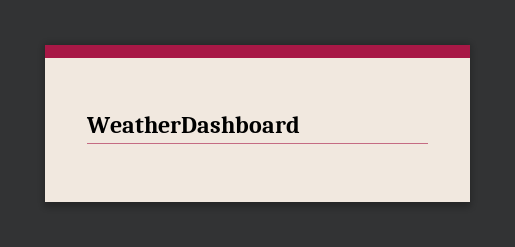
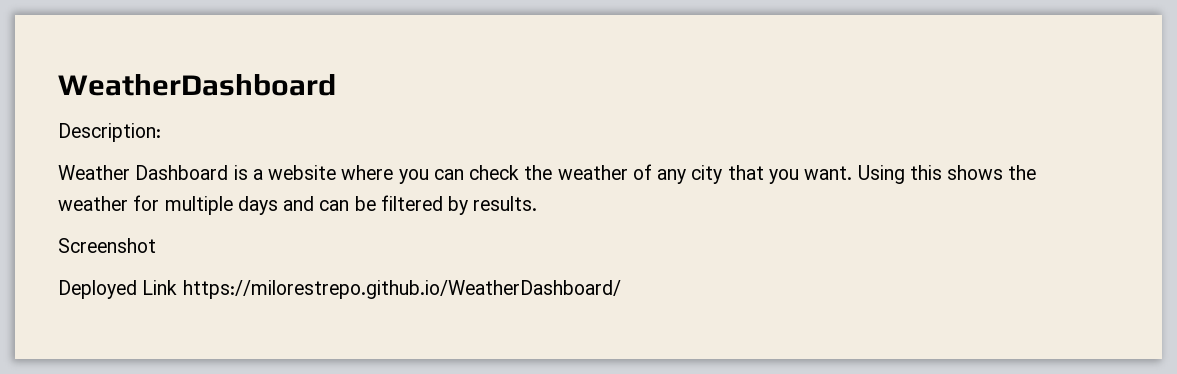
(300, 124) none -> [58,123,161,142] [58,164,1037,184] [58,195,538,215] [58,238,156,253] [58,280,621,299] // Description: // Weather Dashboard is a website where you can check the weather of any city that you want. Using this shows the weather for multiple days and can be filtered by results. // Screenshot // Deployed Link https://milorestrepo.github.io/WeatherDashboard/

